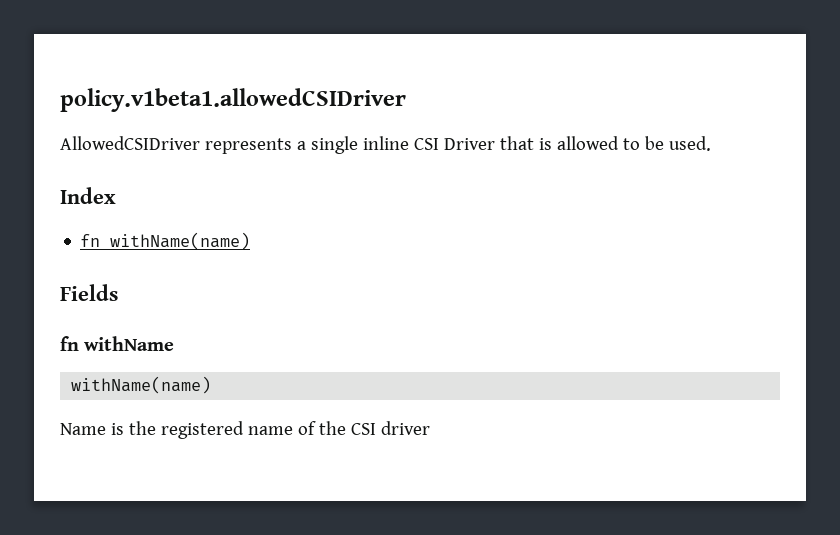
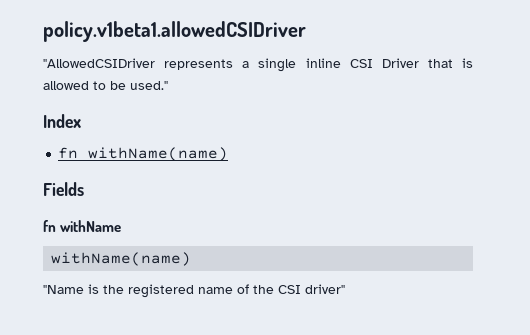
[60,136,200,150] AllowedCSIDriver -> [43,58,155,68] "AllowedCSIDriver
[668,136,711,151] used. -> [130,81,168,90] used."
[60,423,106,435] Name -> [43,285,84,294] "Name
[380,421,430,435] driver -> [305,284,345,294] driver"

